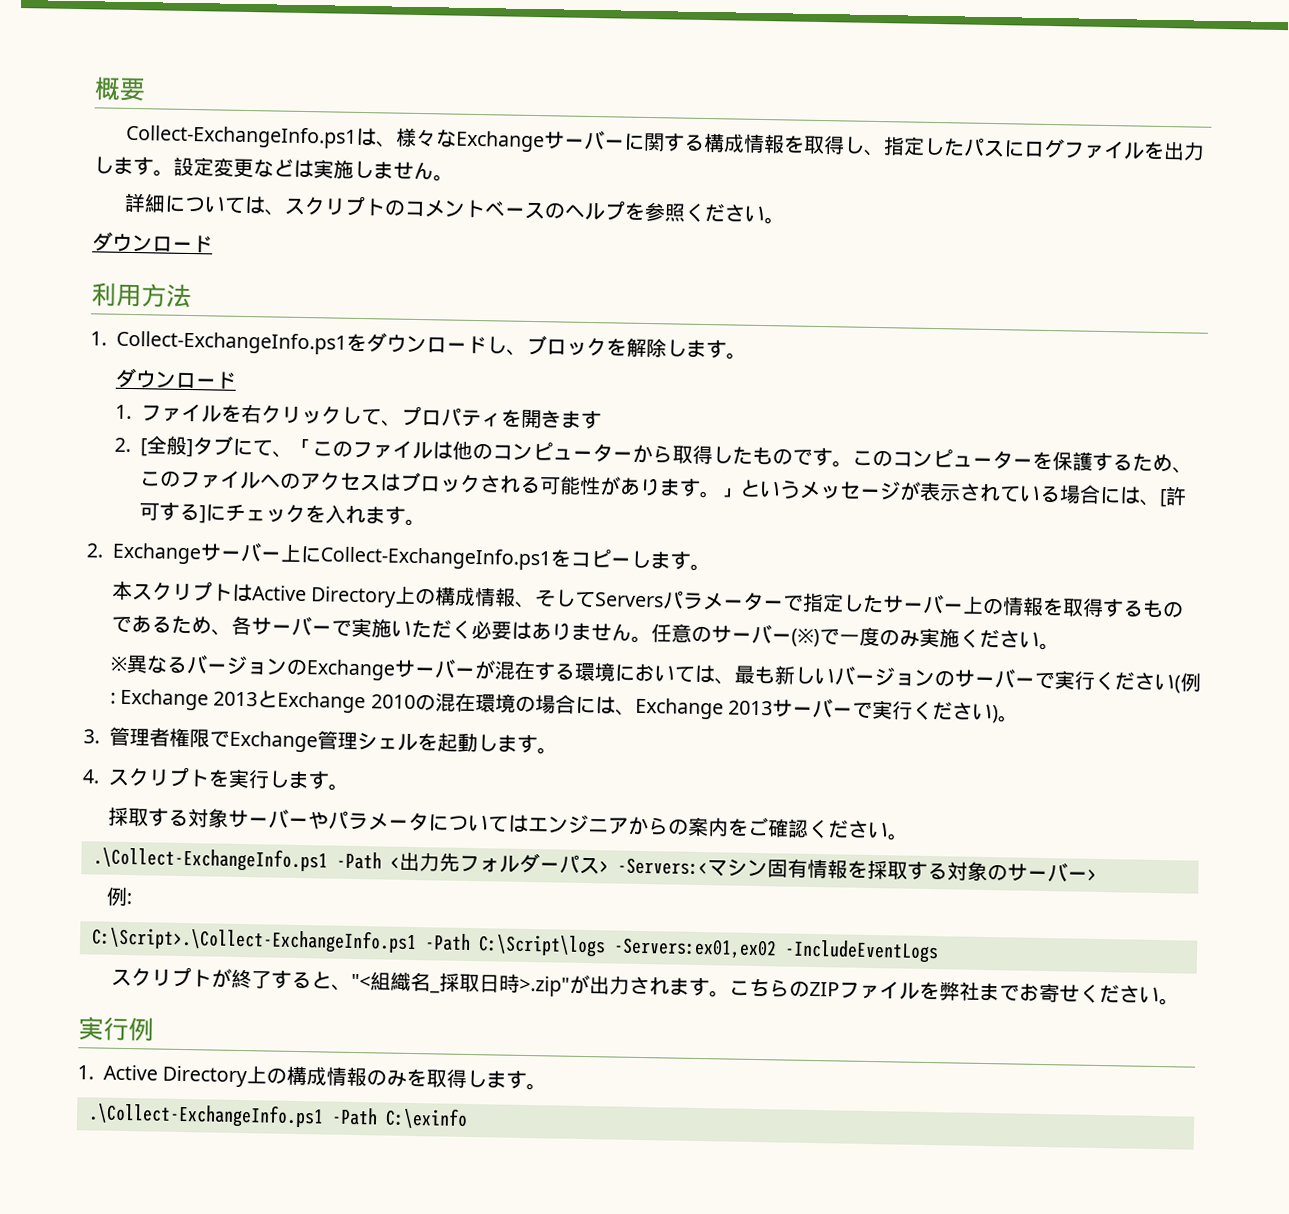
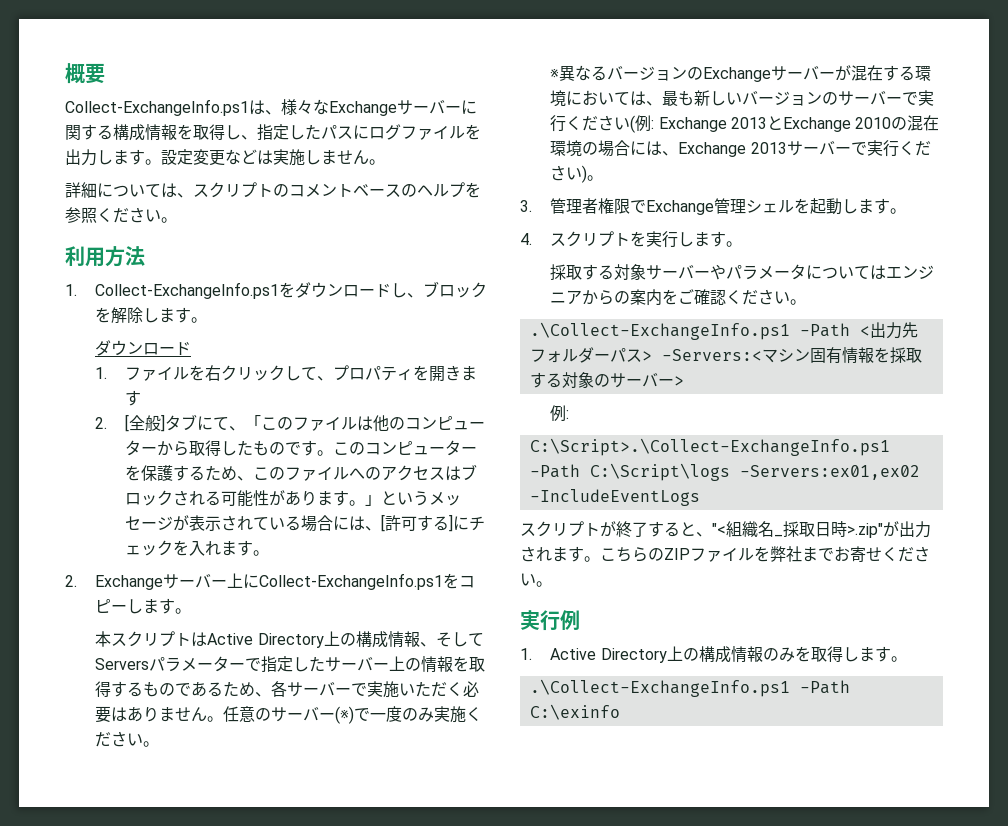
[92,231,213,254] // ダウンロード -> (177, 220) none

